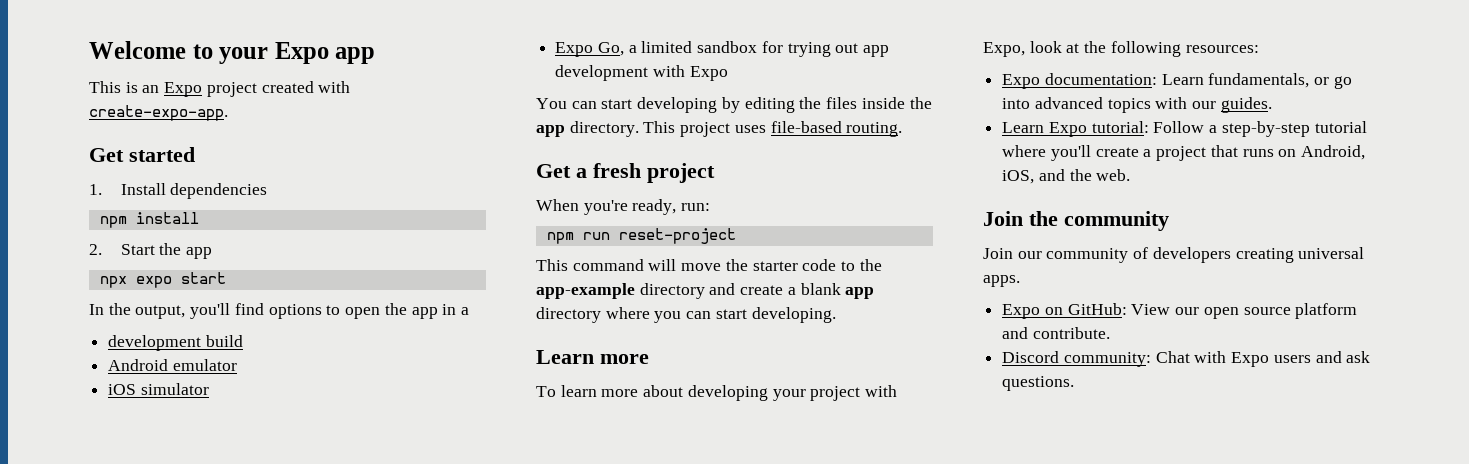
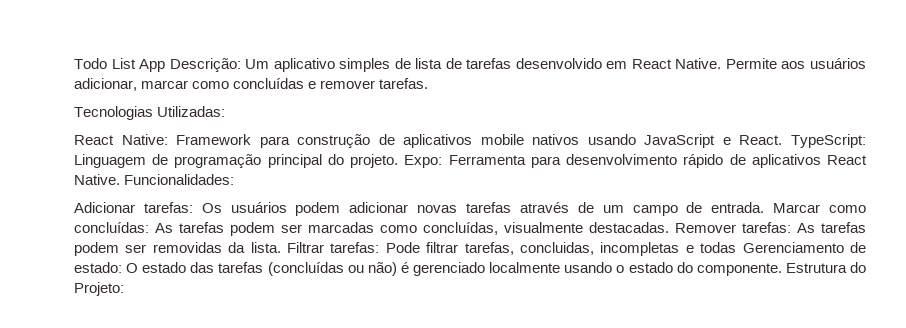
[89,41,376,64] [89,81,351,97] [89,105,228,121] [89,147,195,162] [89,183,268,199] [99,212,199,228] [89,243,213,259] [99,272,226,288] [89,303,469,319] [108,335,243,351] [108,359,237,371] [108,383,209,395] [555,41,890,57] [555,65,728,81] [536,97,932,113] [536,121,903,137] [536,163,715,183] [536,199,711,215] [546,228,736,244] [536,259,882,271] [536,283,875,299] [536,307,836,323] [536,350,649,364] [536,385,898,401] [983,41,1259,57] [1002,73,1352,89] [1002,97,1272,113] [1002,121,1367,137] [1002,145,1366,161] [1002,169,1131,184] [983,211,1169,231] [983,247,1365,263] [983,275,1020,287] [1002,303,1358,319] [1002,327,1110,339] [1002,351,1371,367] [1002,376,1075,391] Welcome to your Expo app // This is an Expo project created with create-expo-app. // Get started // 1. Install dependencies // npm install // 2. Start the app // npx expo start // In the output, you'll find options to open the app in a // development build // Android emulator // iOS simulator // Expo Go, a limited sandbox for trying out app development with Expo // You can start developing by editing the files inside the app directory. This project uses file-based routing. // Get a fresh project // When you're ready, run: // npm run reset-project // This command will move the starter code to the app-example directory and create a blank app directory where you can start developing. // Learn more // To learn more about developing your project with Expo, look at the following resources: // Expo documentation: Learn fundamentals, or go into advanced topics with our guides. // Learn Expo tutorial: Follow a step-by-step tutorial where you'll create a project that runs on Android, iOS, and the web. // Join the community // Join our community of developers creating universal apps. // Expo on GitHub: View our open source platform and contribute. // Discord community: Chat with Expo users and ask questions. -> [74,58,866,72] [74,78,429,91] [74,106,226,120] [74,134,867,148] [74,154,868,168] [74,174,235,185] [74,202,867,216] [74,222,866,236] [74,242,866,256] [74,262,867,276] [74,282,124,296] Todo List App Descrição: Um aplicativo simples de lista de tarefas desenvolvido em React Native. Permite aos usuários adicionar, marcar como concluídas e remover tarefas. // Tecnologias Utilizadas: // React Native: Framework para construção de aplicativos mobile nativos usando JavaScript e React. TypeScript: Linguagem de programação principal do projeto. Expo: Ferramenta para desenvolvimento rápido de aplicativos React Native. Funcionalidades: // Adicionar tarefas: Os usuários podem adicionar novas tarefas através de um campo de entrada. Marcar como concluídas: As tarefas podem ser marcadas como concluídas, visualmente destacadas. Remover tarefas: As tarefas podem ser removidas da lista. Filtrar tarefas: Pode filtrar tarefas, concluidas, incompletas e todas Gerenciamento de estado: O estado das tarefas (concluídas ou não) é gerenciado localmente usando o estado do componente. Estrutura do Projeto:

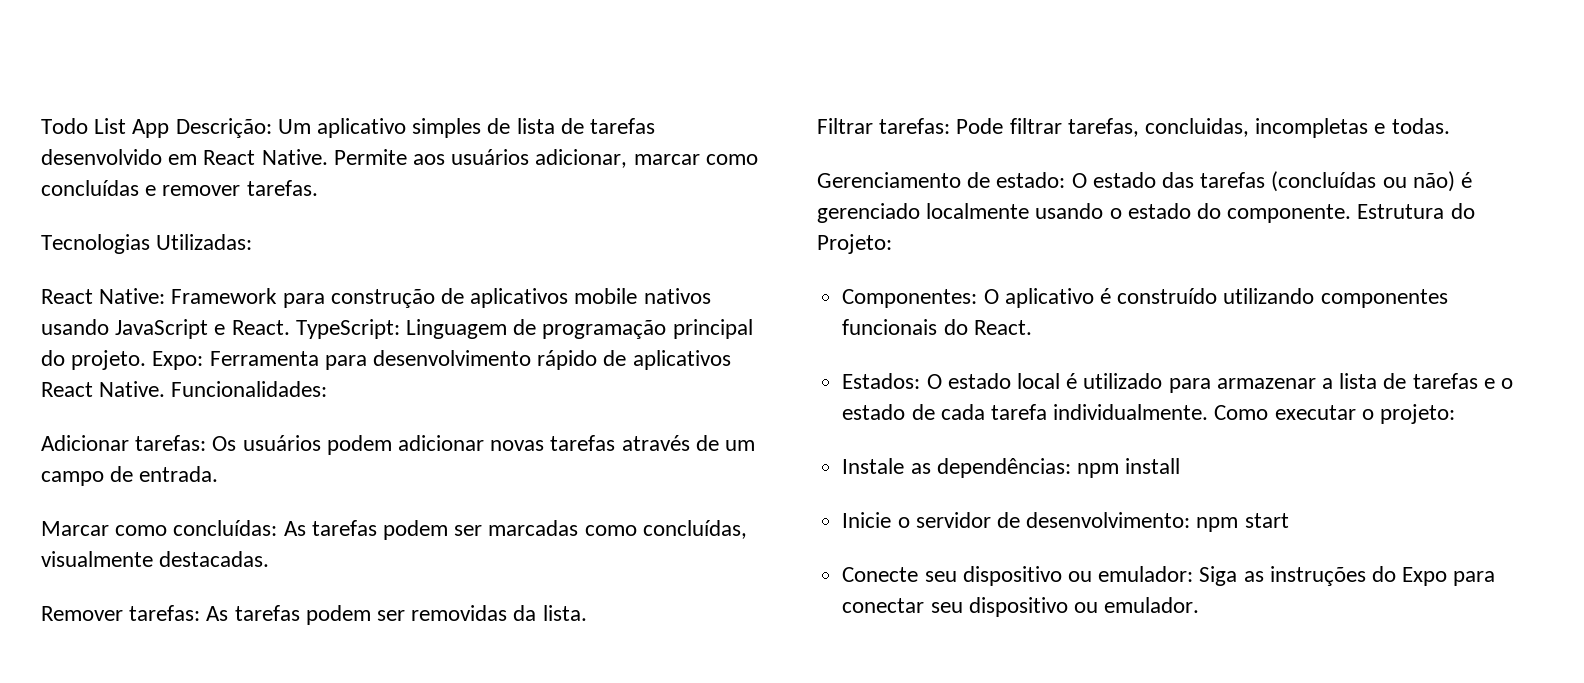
(765, 207) none -> (219, 474) //
(669, 227) none -> (270, 559) //
(281, 247) none -> (587, 613) //
[700,242,737,253] todas -> [1391,118,1450,134] todas. //
(124, 289) none -> [842,288,1448,308] [842,319,1032,335] [842,373,1514,393] [842,404,1455,424] [842,458,1181,478] [842,512,1289,532] [842,566,1496,586] [842,597,1200,617] // Componentes: O aplicativo é construído utilizando componentes funcionais do React. // Estados: O estado local é utilizado para armazenar a lista de tarefas e o estado de cada tarefa individualmente. Como executar o projeto: // Instale as dependências: npm install // Inicie o servidor de desenvolvimento: npm start // Conecte seu dispositivo ou emulador: Siga as instruções do Expo para conectar seu dispositivo ou emulador.

